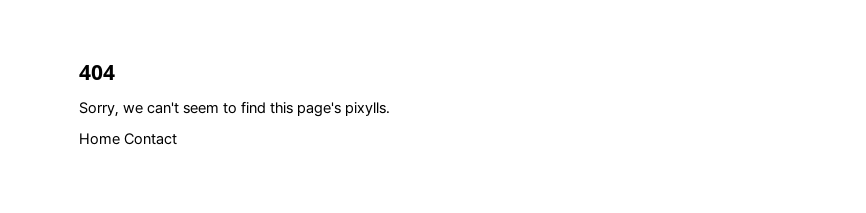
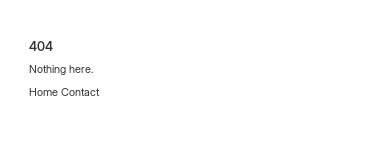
[79,101,391,117] Sorry, we can't seem to find this page's pixylls. -> [29,65,93,75] Nothing here.

